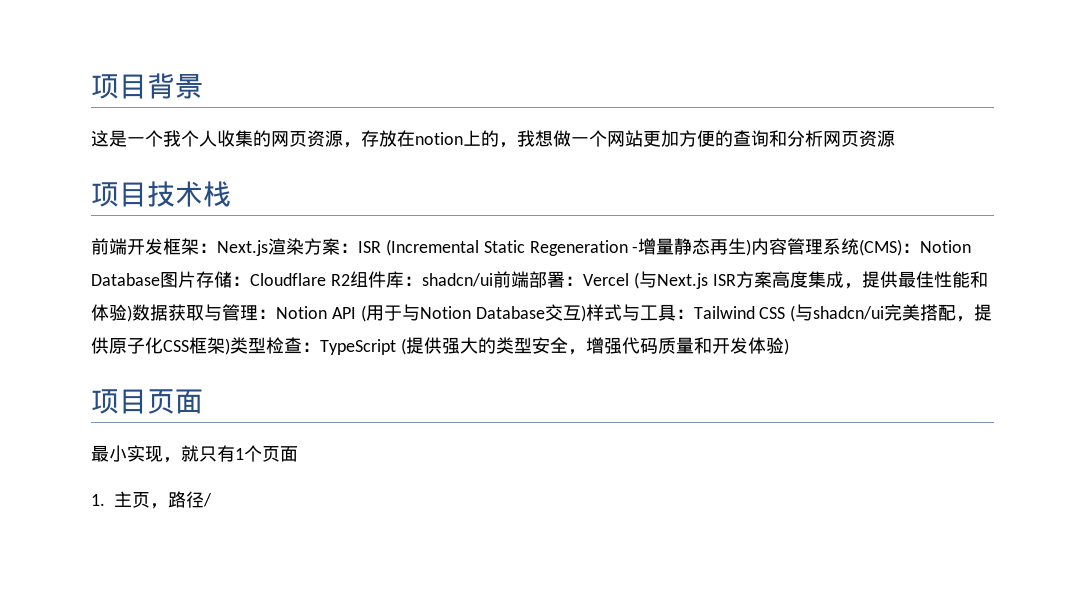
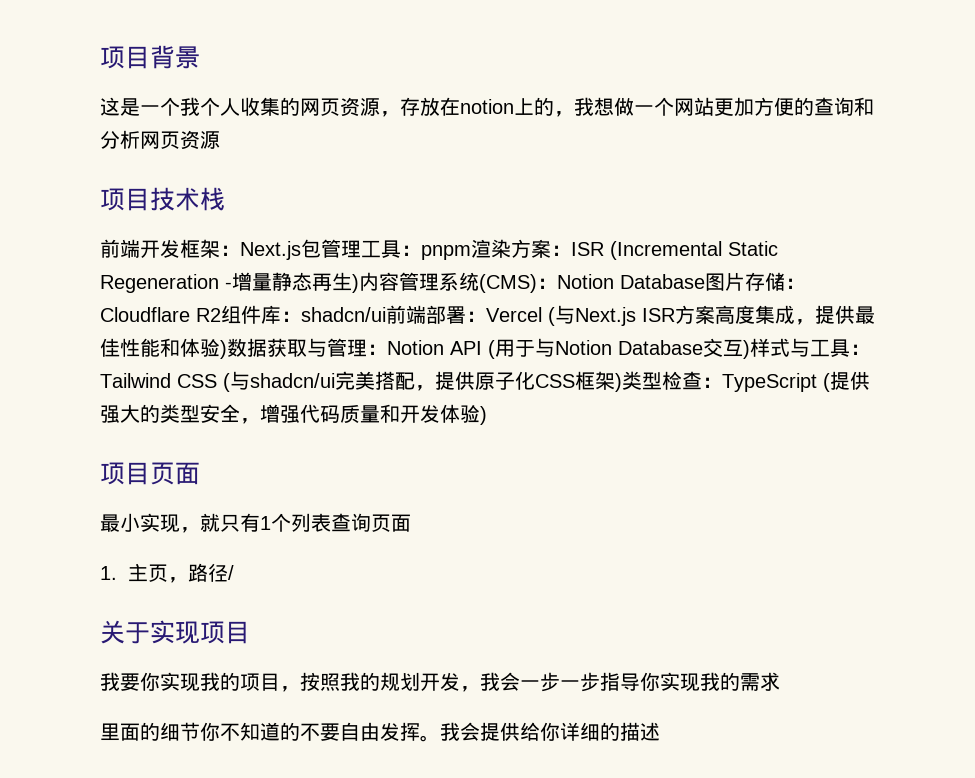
(268, 248) none -> [301,239,471,260] 包管理工具：pnpm
(262, 453) none -> [291,513,371,532] 列表查询
(212, 500) none -> [100,620,250,644] [100,672,780,692] [100,722,660,742] // 关于实现项目 // 我要你实现我的项目，按照我的规划开发，我会一步一步指导你实现我的需求 // 里面的细节你不知道的不要自由发挥。我会提供给你详细的描述

